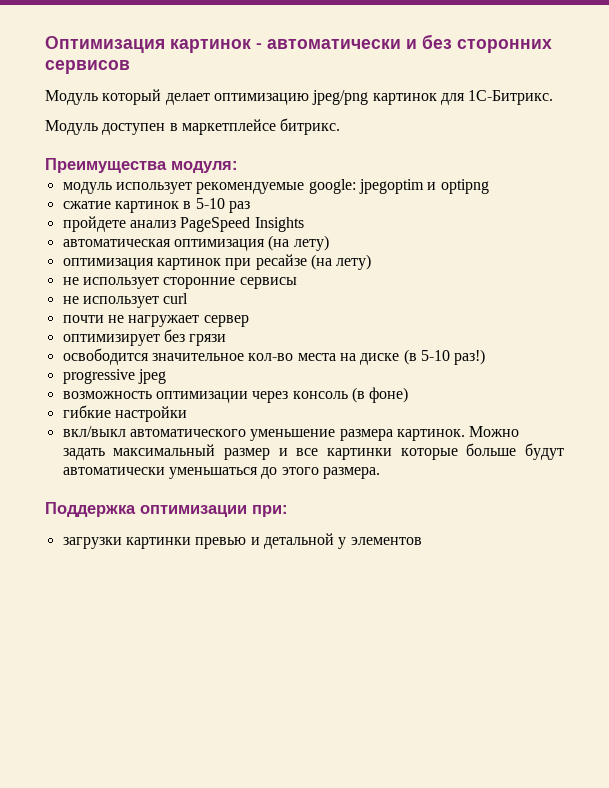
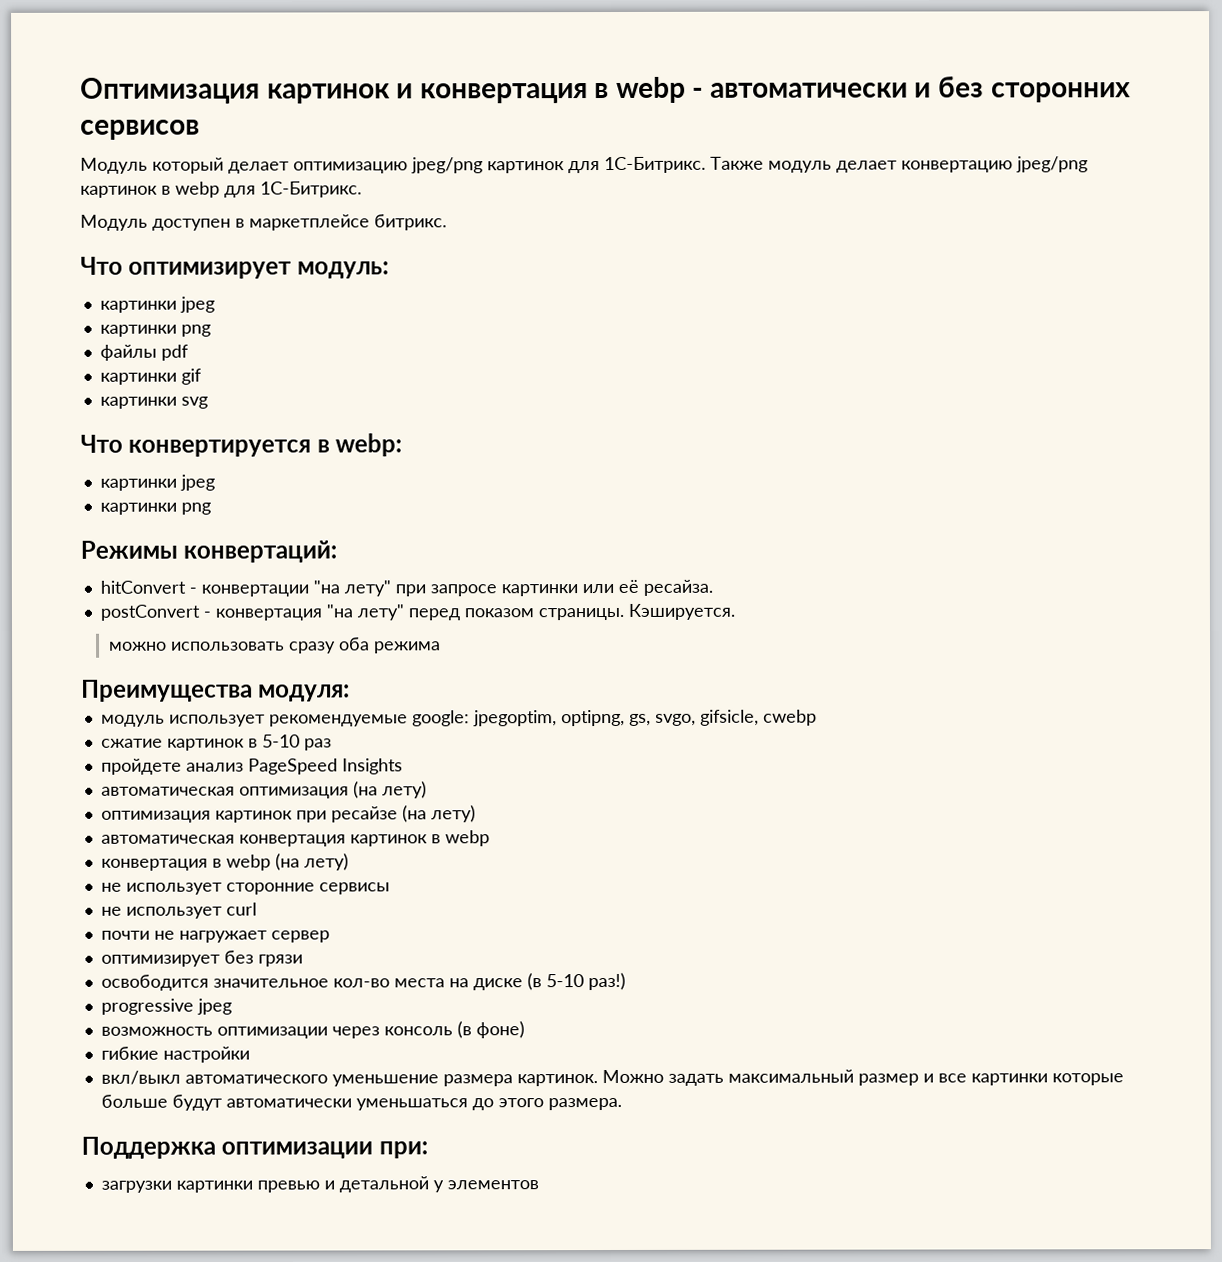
(251, 46) none -> [396,76,686,104] и конвертация в webp
(554, 97) none -> [710,156,1088,173] [80,181,362,198] Также модуль делает конвертацию jpeg/png картинок в webp для 1С-Битрикс.
(341, 126) none -> [80,256,389,279] [99,296,215,313] [99,324,211,337] [99,344,189,361] [99,368,202,385] [99,396,208,409] [80,433,403,457] [99,474,215,491] [99,502,211,515] [80,540,338,563] [99,579,713,597] [99,603,735,621] [108,637,441,654] // Что оптимизирует модуль: // картинки jpeg // картинки png // файлы pdf // картинки gif // картинки svg // Что конвертируется в webp: // картинки jpeg // картинки png // Режимы конвертаций: // hitConvert - конвертации "на лету" при запросе картинки или её ресайза. // postConvert - конвертация "на лету" перед показом страницы. Кэшируется. // можно использовать сразу оба режима
[358,179,489,194] jpegoptim и optipng -> [472,709,817,727] jpegoptim, optipng, gs, svgo, gifsicle, cwebp
(372, 262) none -> [100,830,490,847] [100,853,349,871] // автоматическая конвертация картинок в webp // конвертация в webp (на лету)

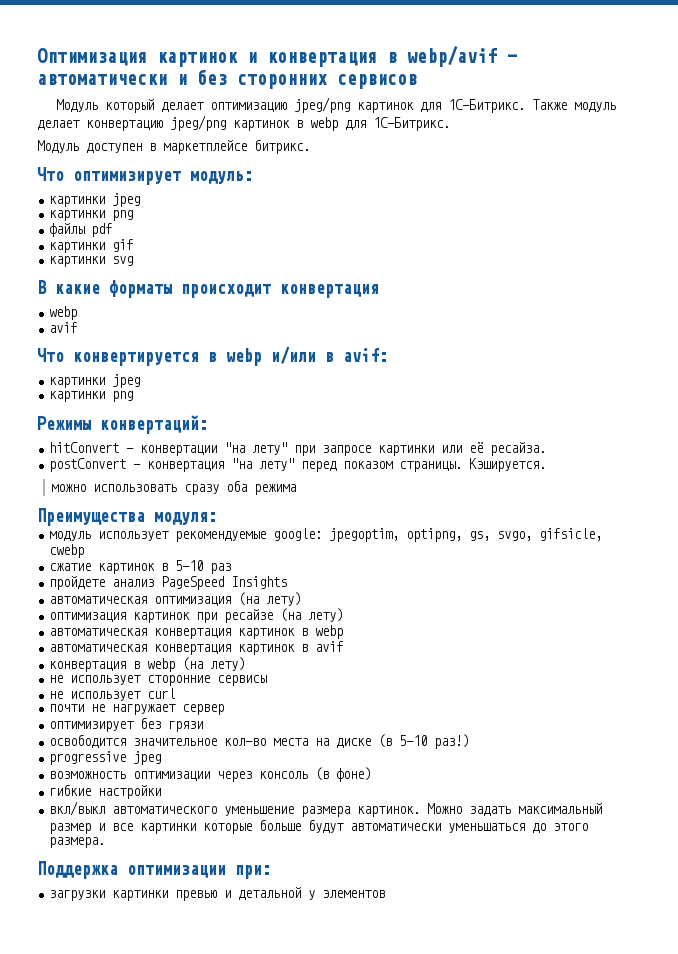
[615,76,686,103] webp -> [407,46,497,67] webp/avif
(208, 402) none -> [37,280,379,298] [49,306,78,320] [49,322,78,333] // В какие форматы происходит конвертация // webp // avif
[335,433,403,457] webp: -> [226,346,388,366] webp и/или в avif:
(490, 838) none -> [49,641,344,655] // автоматическая конвертация картинок в avif

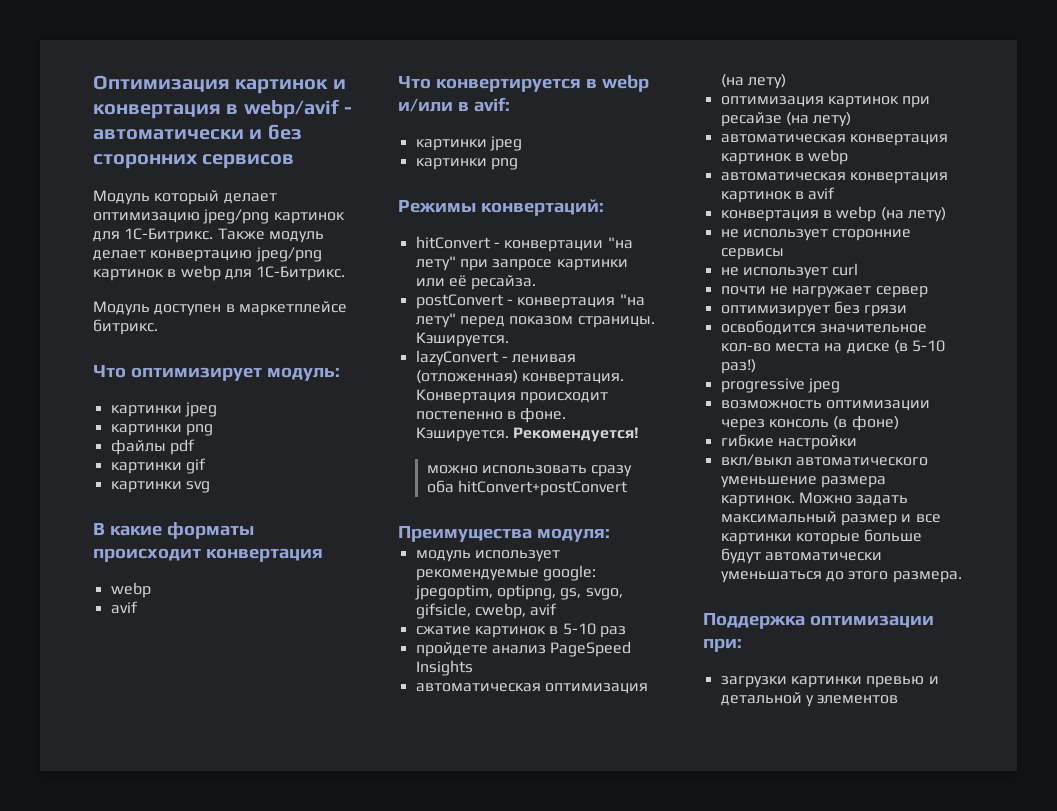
(547, 465) none -> [415,350,577,366] [415,370,624,385] [415,389,608,404] [415,407,567,423] [415,427,639,442] // lazyConvert - ленивая (отложенная) конвертация. Конвертация происходит постепенно в фоне. Кэшируется. Рекомендуется!
[254,484,297,495] режима -> [457,480,628,496] hitConvert+postConvert
[49,544,85,558] cwebp -> [474,603,558,619] cwebp, avif

